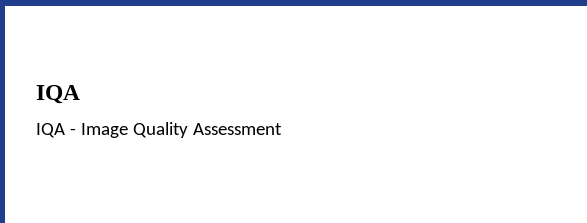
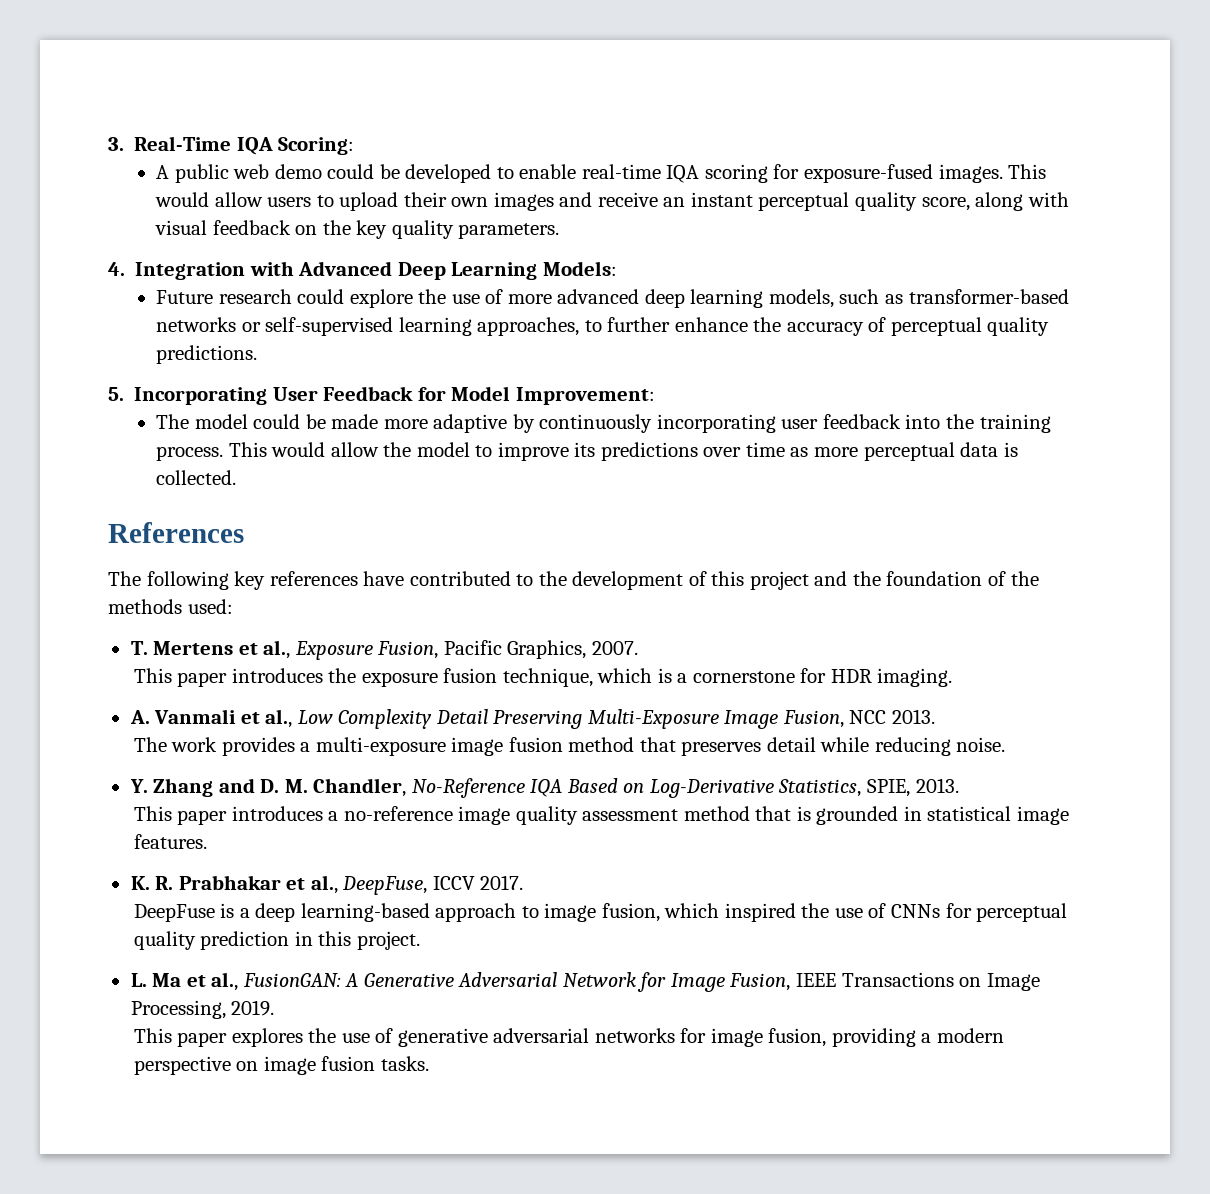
[36,85,80,104] [36,122,282,138] IQA // IQA - Image Quality Assessment -> [108,136,355,155] [156,164,1047,183] [155,192,1069,211] [155,220,560,239] [108,261,617,280] [156,289,1069,308] [156,317,1050,336] [156,345,258,364] [108,386,655,405] [156,414,1051,433] [156,442,1018,461] [156,470,237,485] [108,522,244,543] [108,571,1039,590] [108,599,233,614] [130,640,638,660] [133,668,953,687] [129,709,935,729] [133,737,1006,756] [129,778,959,798] [133,806,1070,825] [133,834,207,849] [130,875,524,895] [133,903,1068,922] [133,931,420,950] [130,972,1040,992] [130,1000,275,1019] [133,1028,1005,1047] [133,1056,429,1075] 3. Real-Time IQA Scoring: // A public web demo could be developed to enable real-time IQA scoring for exposure-fused images. This would allow users to upload their own images and receive an instant perceptual quality score, along with visual feedback on the key quality parameters. // 4. Integration with Advanced Deep Learning Models: // Future research could explore the use of more advanced deep learning models, such as transformer-based networks or self-supervised learning approaches, to further enhance the accuracy of perceptual quality predictions. // 5. Incorporating User Feedback for Model Improvement: // The model could be made more adaptive by continuously incorporating user feedback into the training process. This would allow the model to improve its predictions over time as more perceptual data is collected. // References // The following key references have contributed to the development of this project and the foundation of the methods used: // T. Mertens et al., Exposure Fusion, Pacific Graphics, 2007. // This paper introduces the exposure fusion technique, which is a cornerstone for HDR imaging. // A. Vanmali et al., Low Complexity Detail Preserving Multi-Exposure Image Fusion, NCC 2013. // The work provides a multi-exposure image fusion method that preserves detail while reducing noise. // Y. Zhang and D. M. Chandler, No-Reference IQA Based on Log-Derivative Statistics, SPIE, 2013. // This paper introduces a no-reference image quality assessment method that is grounded in statistical image features. // K. R. Prabhakar et al., DeepFuse, ICCV 2017. // DeepFuse is a deep learning-based approach to image fusion, which inspired the use of CNNs for perceptual quality prediction in this project. // L. Ma et al., FusionGAN: A Generative Adversarial Network for Image Fusion, IEEE Transactions on Image Processing, 2019. // This paper explores the use of generative adversarial networks for image fusion, providing a modern perspective on image fusion tasks.

